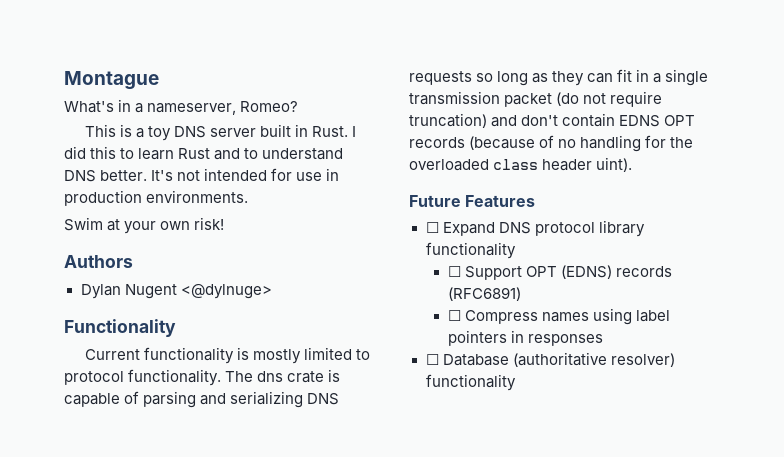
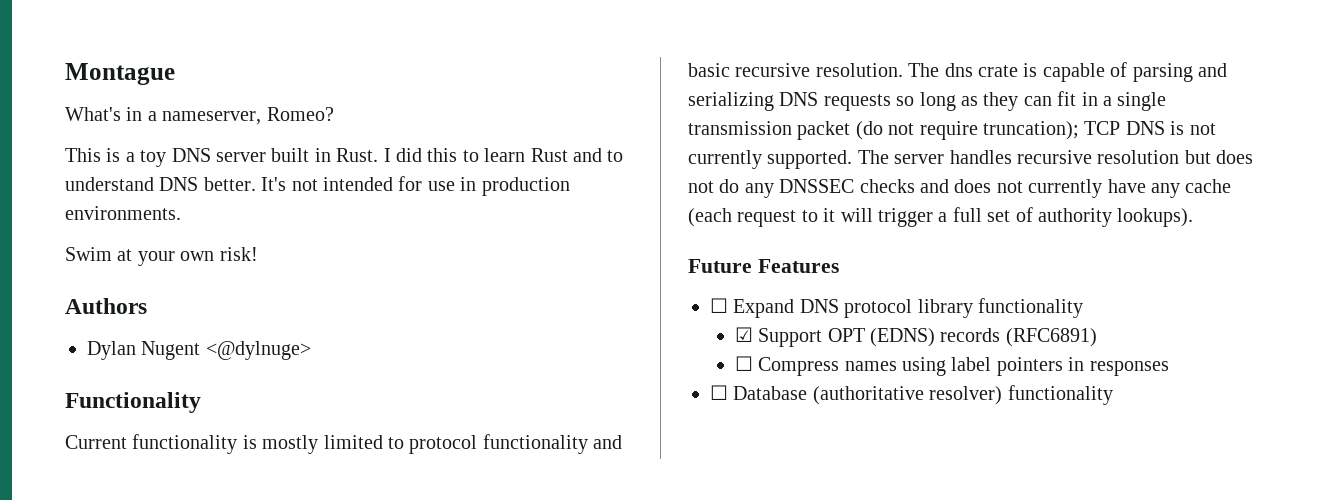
[128,369,222,386] functionality. -> [482,434,623,454] [688,63,903,77] functionality and basic recursive resolution.
[409,113,696,128] [409,135,694,152] [409,157,633,172] truncation) and don't contain EDNS OPT records (because of no handling for the overloaded class header uint). -> [983,121,1216,140] [688,150,1254,169] [688,179,1232,198] [688,207,1194,227] truncation); TCP DNS is not currently supported. The server handles recursive resolution but does not do any DNSSEC checks and does not currently have any cache (each request to it will trigger a full set of authority lookups).
[447,266,461,277] ☐ -> [734,327,753,342] ☑

